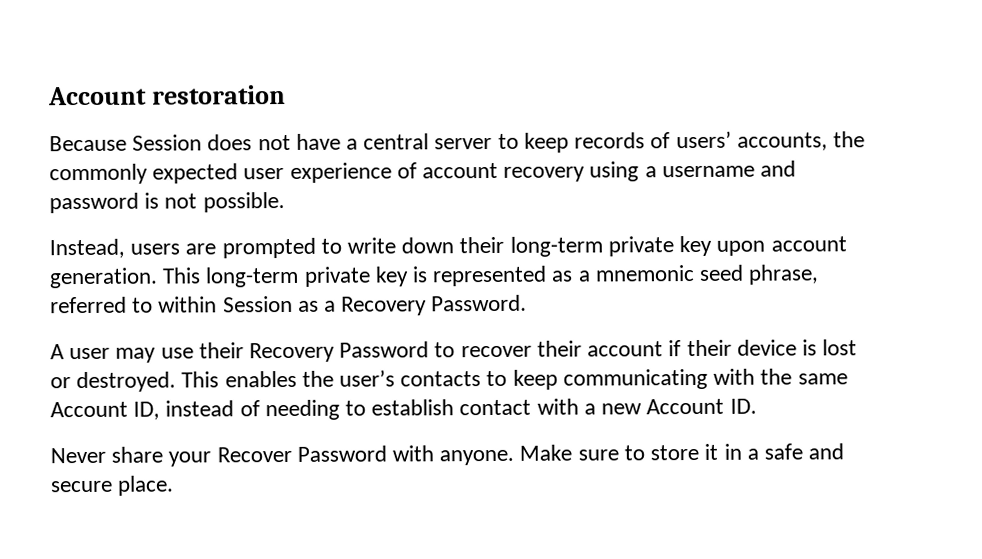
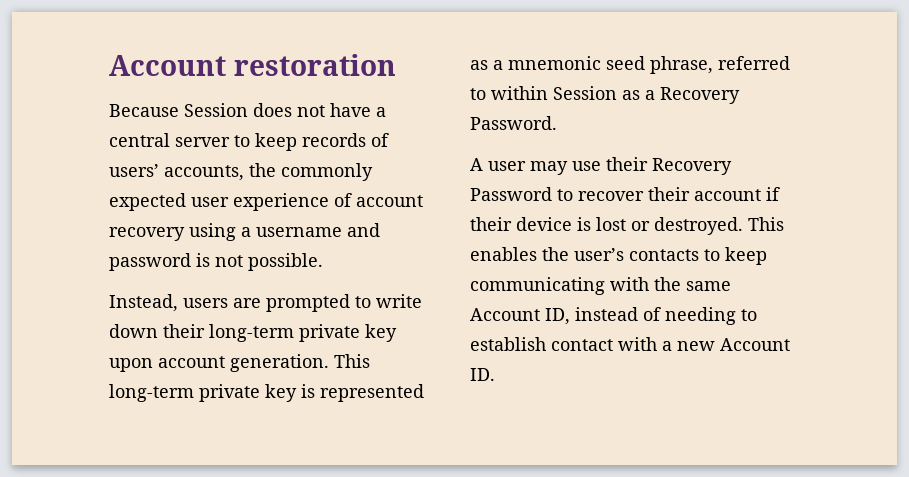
[50,443,845,467] [50,475,175,496] // Never share your Recover Password with anyone. Make sure to store it in a safe and secure place. -> (495, 374) none

